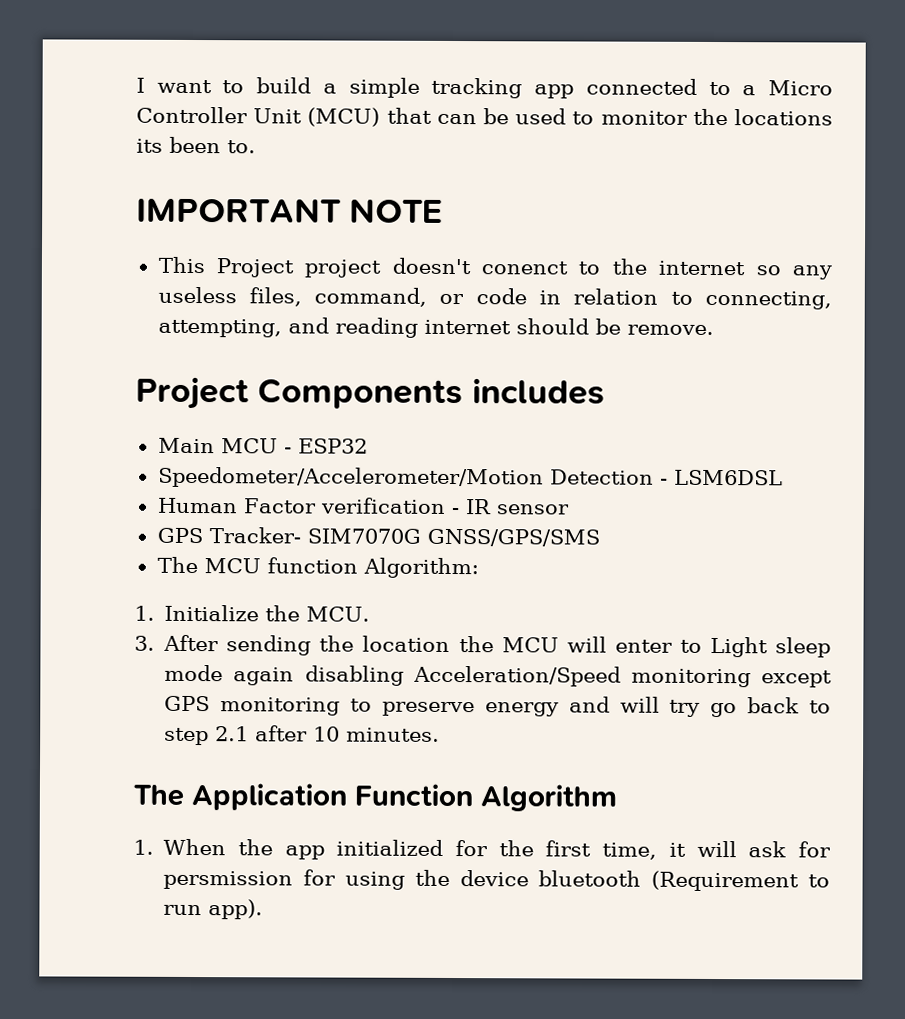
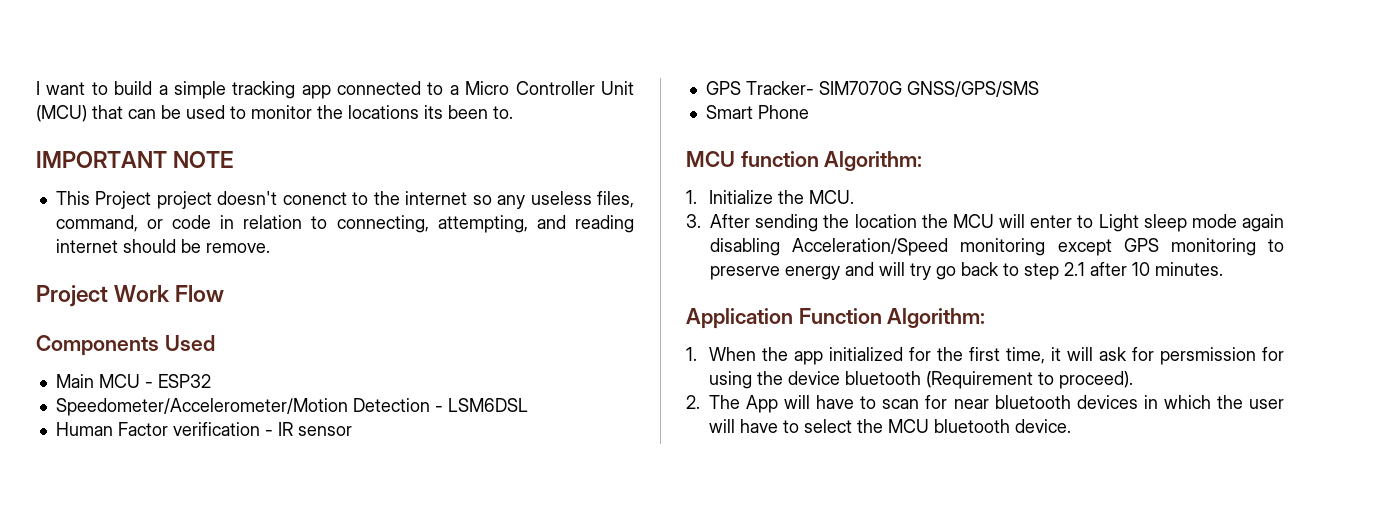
[257,378,605,410] Components includes -> [114,285,225,302] [36,335,215,356] Work Flow // Components Used
[156,556,198,574] The -> [705,105,809,119] Smart Phone //
[133,784,184,806] The -> (1223, 269) none
[480,784,617,812] Algorithm -> [887,308,986,328] Algorithm:
[163,899,264,920] run app). -> [1058,371,1133,389] [686,395,1284,413] [709,419,1071,433] proceed). // 2. The App will have to scan for near bluetooth devices in which the user will have to select the MCU bluetooth device.

